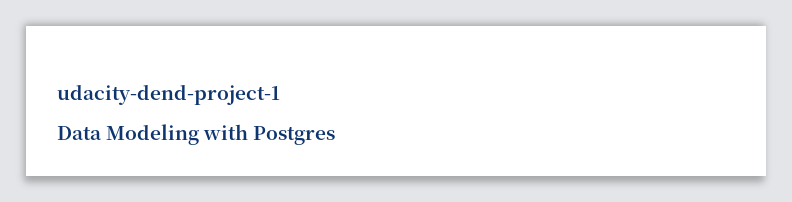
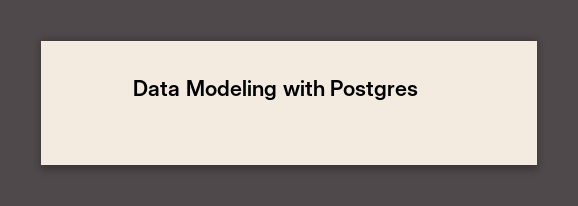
[57,84,280,105] udacity-dend-project-1 // -> (133, 88) none

